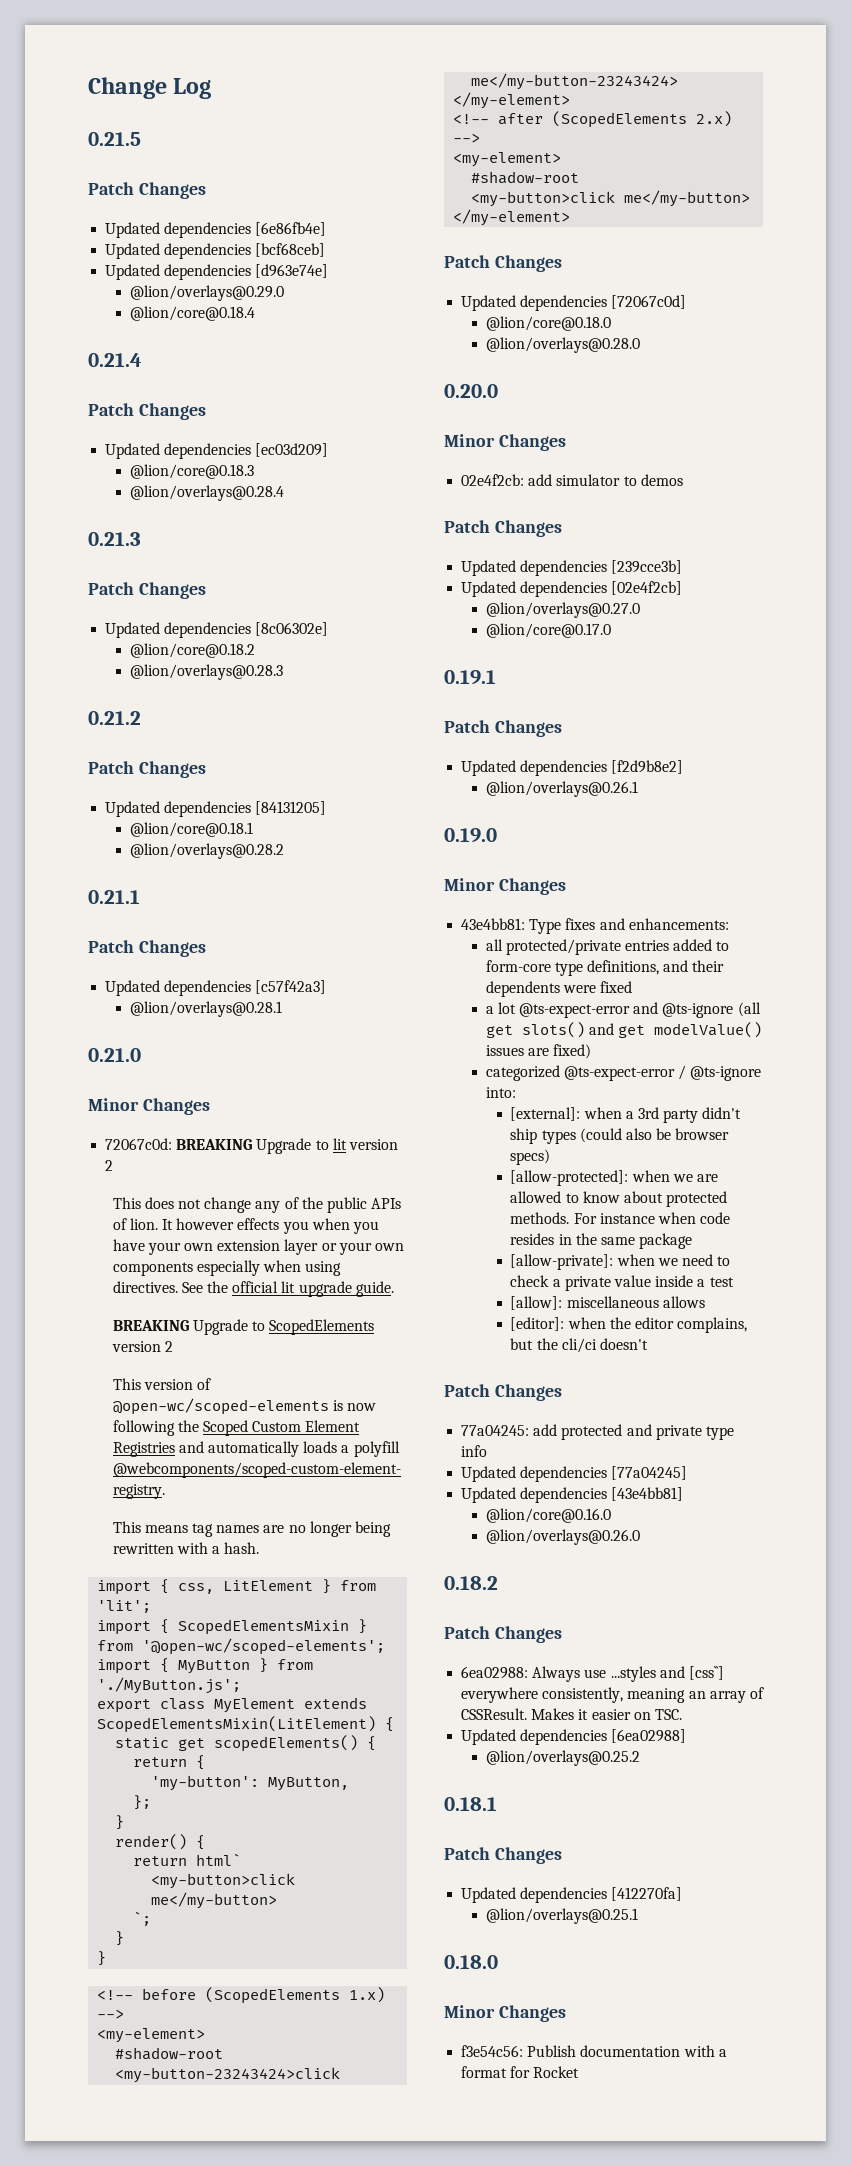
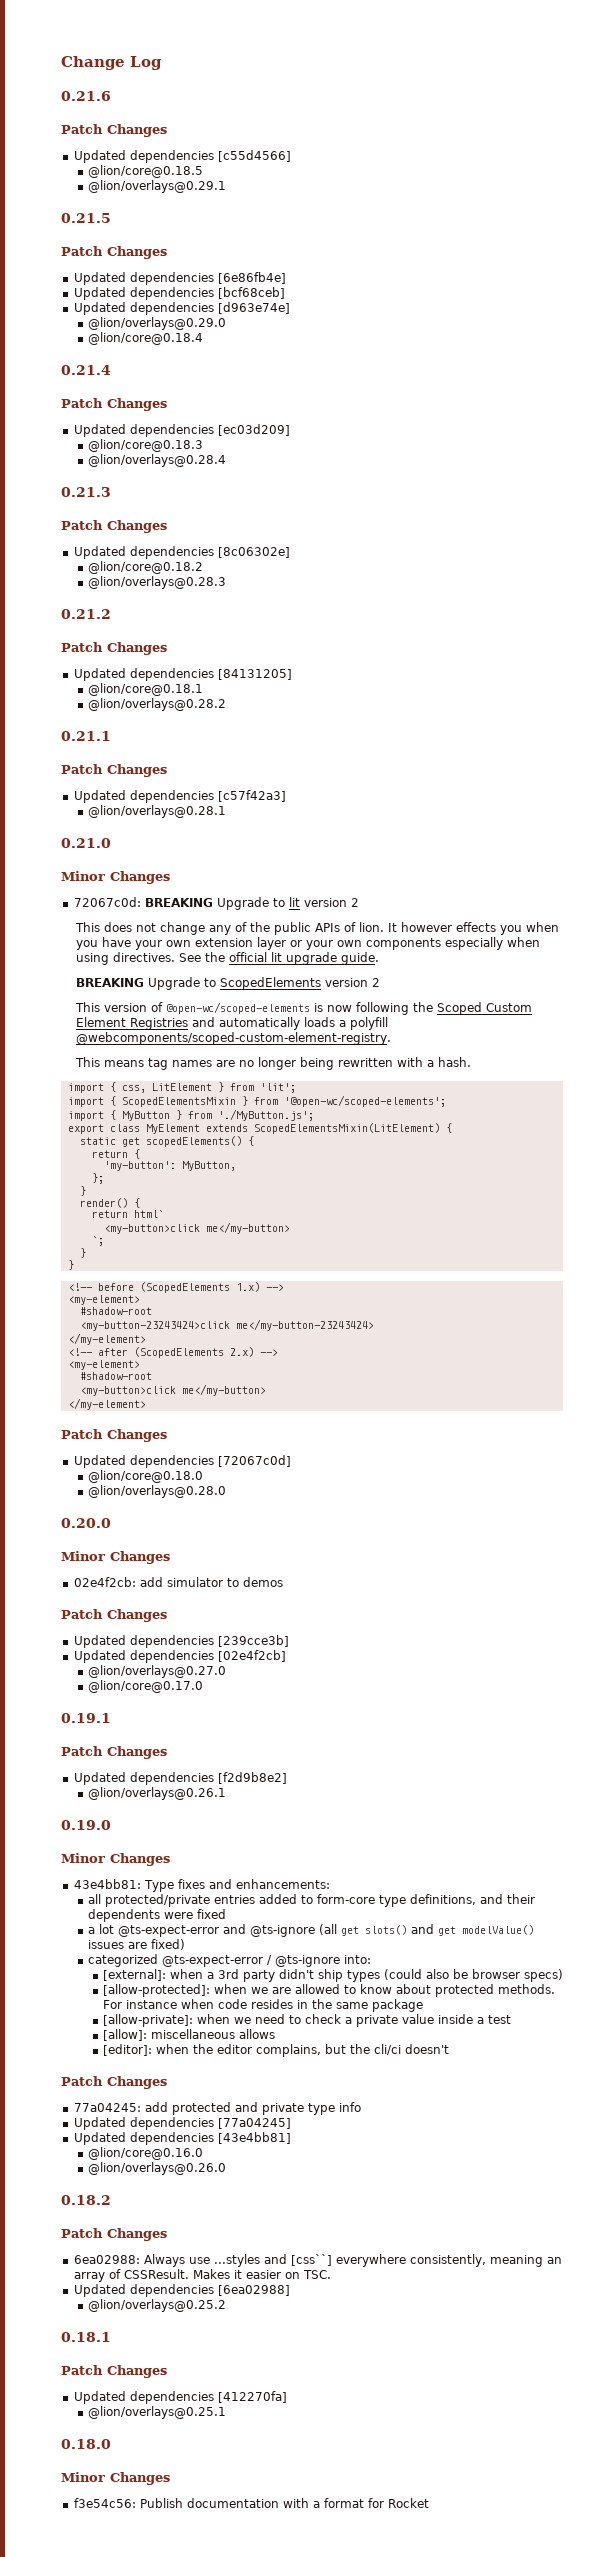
(212, 88) none -> [61,91,111,101] [61,124,167,137] [73,150,291,163] [88,165,204,178] [88,180,227,193] // 0.21.6 // Patch Changes // Updated dependencies [c55d4566] // @lion/core@0.18.5 // @lion/overlays@0.29.1

